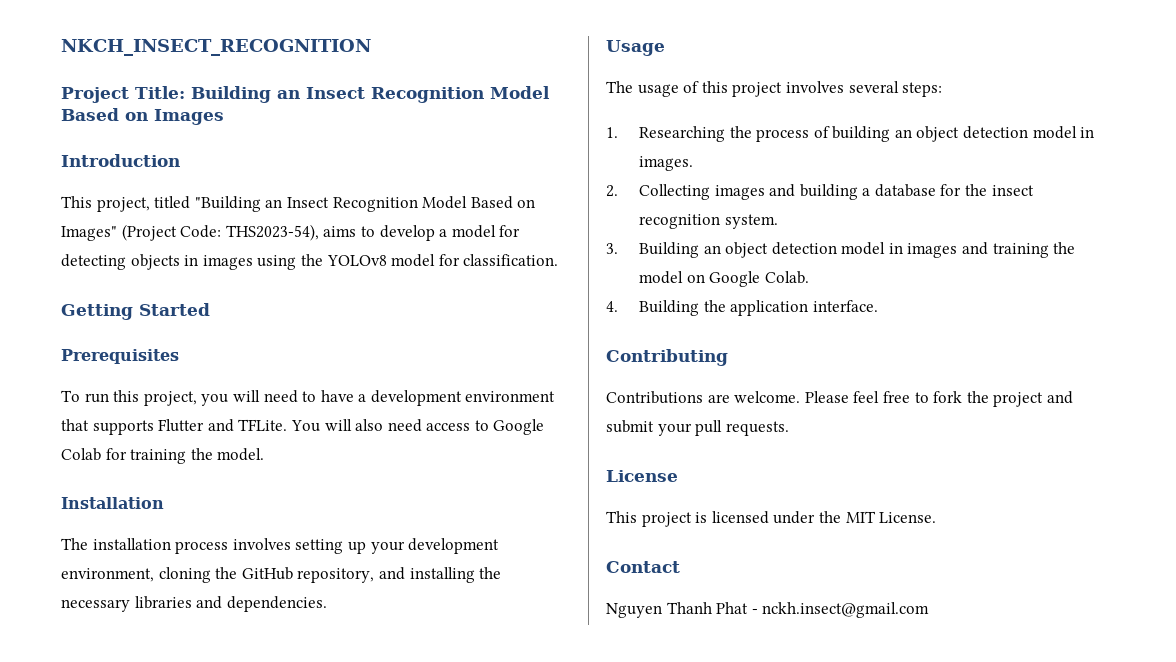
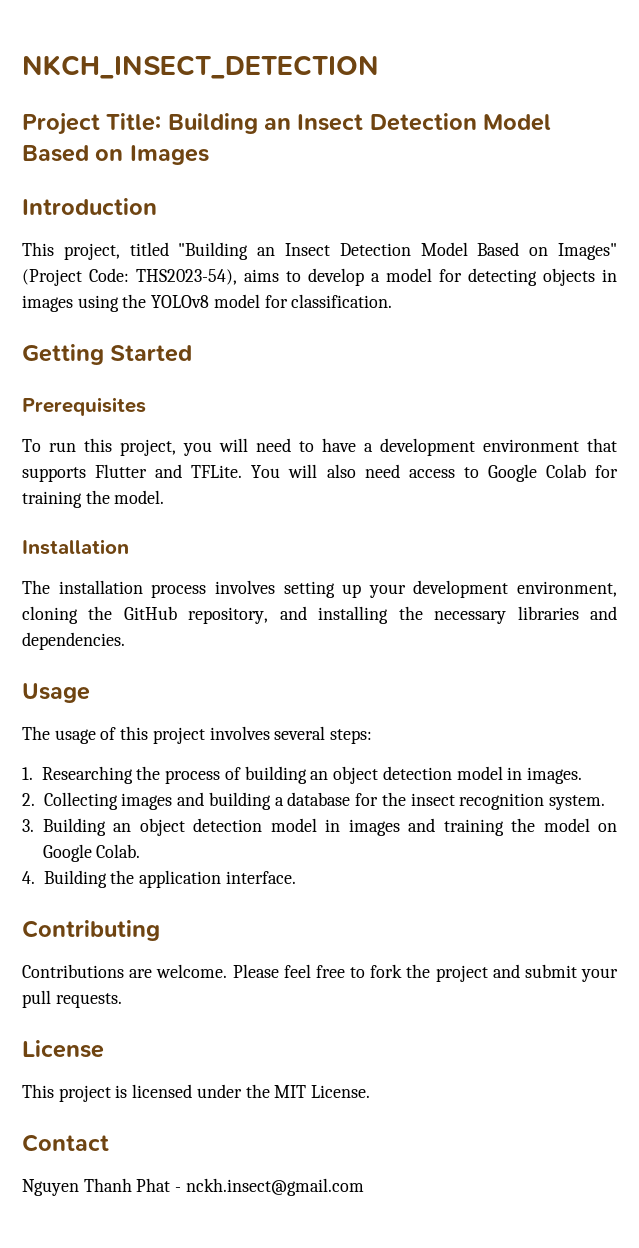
[61,39,371,56] NKCH_INSECT_RECOGNITION -> [22,55,379,79] NKCH_INSECT_DETECTION
[371,87,484,103] Recognition -> [369,113,477,131] Detection
[332,197,418,212] Recognition -> [339,243,411,256] Detection

